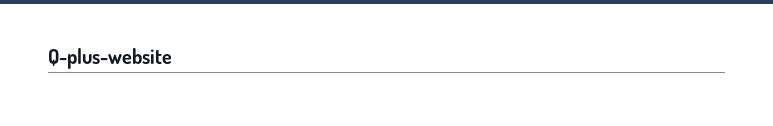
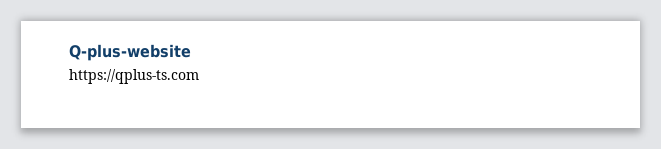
(172, 58) none -> [69,69,199,84] // https://qplus-ts.com

